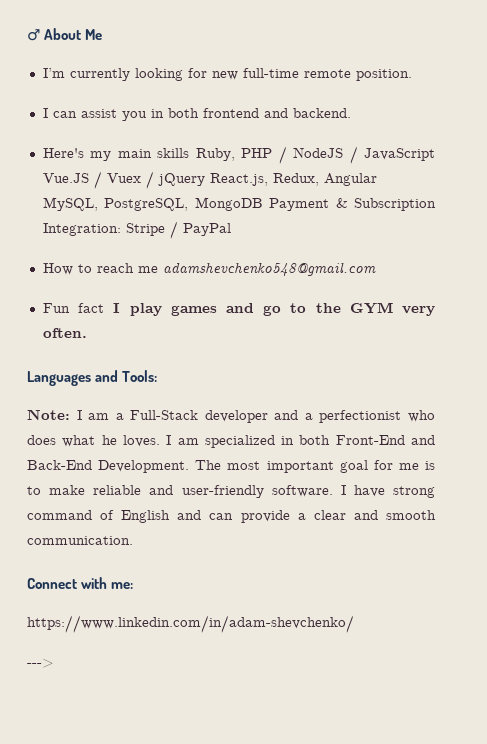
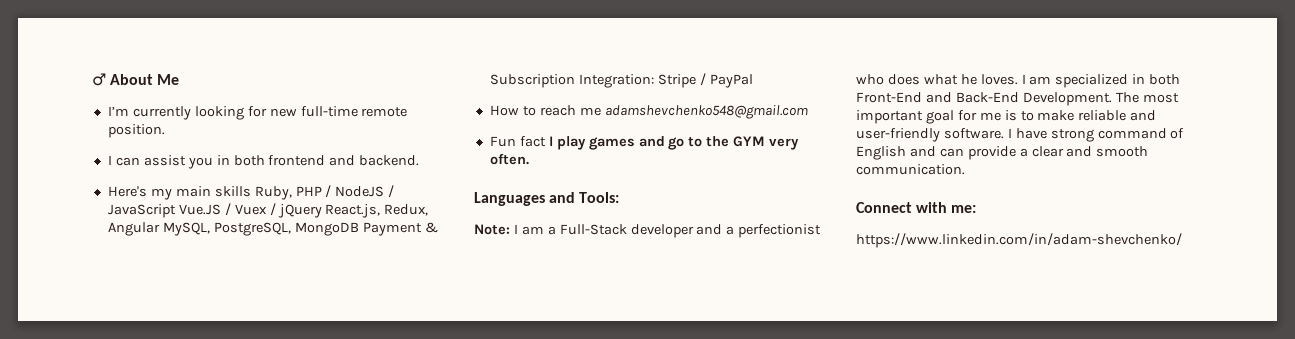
[27,659,54,668] // ---> -> (1182, 240) none

